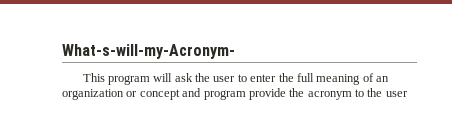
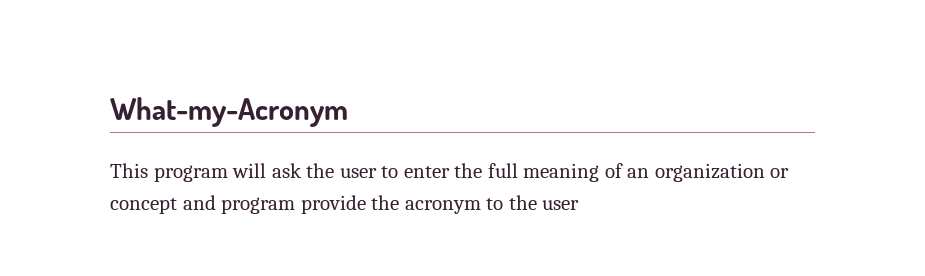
[62,44,235,59] What-s-will-my-Acronym- -> [110,97,348,127] What-my-Acronym

